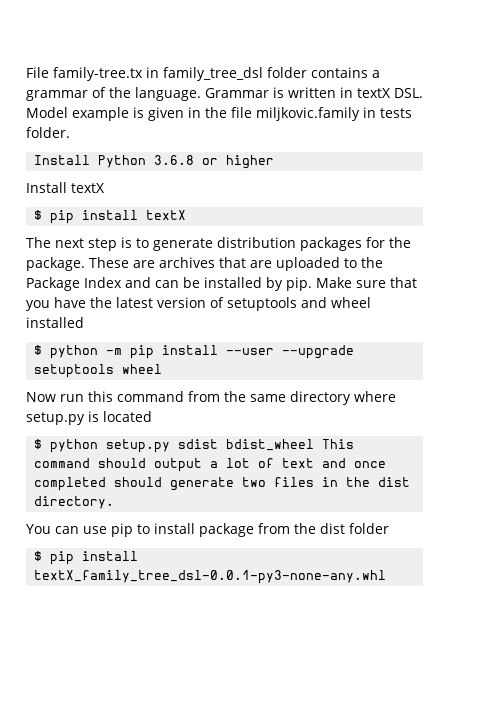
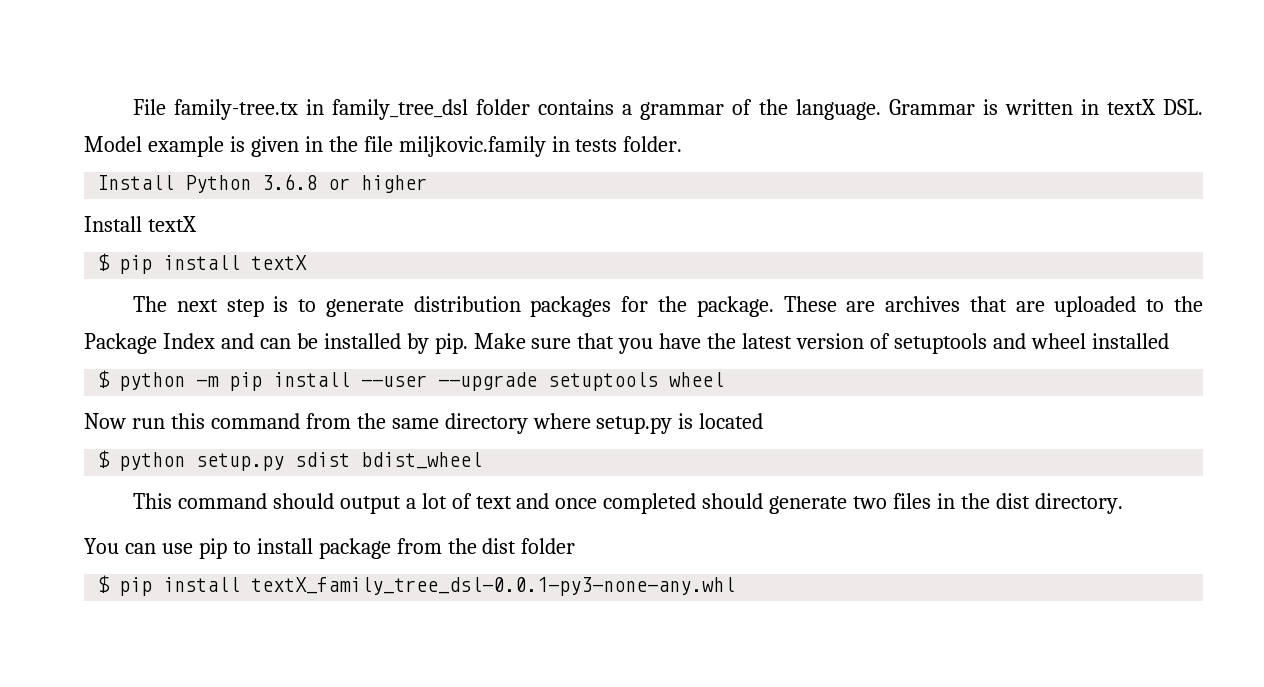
(315, 445) none -> (483, 460) //

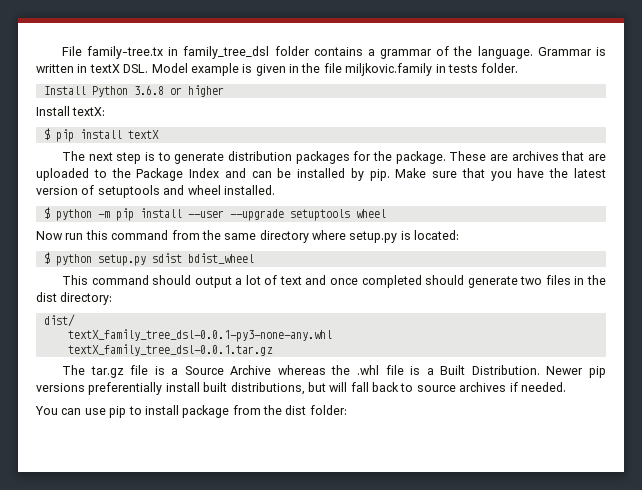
[147,216,197,232] textX -> [72,107,106,116] textX:
[1091,333,1169,349] installed -> [223,185,275,195] installed.
[699,413,764,429] located -> [414,230,460,240] located:
[1034,493,1123,514] directory. -> [60,292,113,305] [43,314,75,327] [67,329,332,342] [67,344,273,356] [61,365,606,378] [36,382,566,395] directory: // dist/ // textX_family_tree_dsl-0.0.1-py3-none-any.whl // textX_family_tree_dsl-0.0.1.tar.gz // The tar.gz file is a Source Archive whereas the .whl file is a Built Distribution. Newer pip versions preferentially install built distributions, but will fall back to source archives if needed.
[521,538,576,554] [97,575,736,596] folder // $ pip install textX_family_tree_dsl-0.0.1-py3-none-any.whl -> [309,405,347,415] folder:

